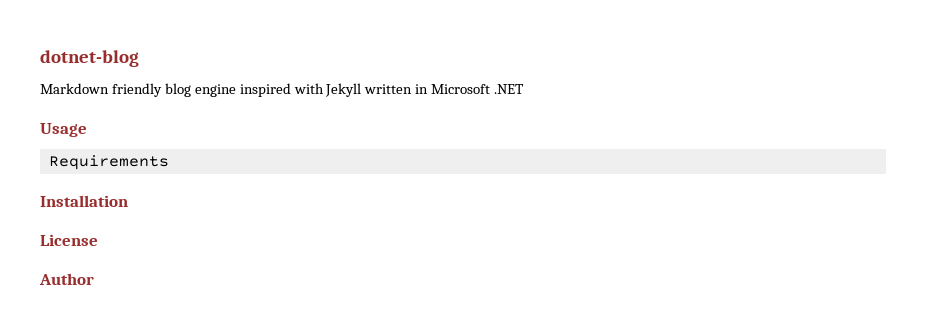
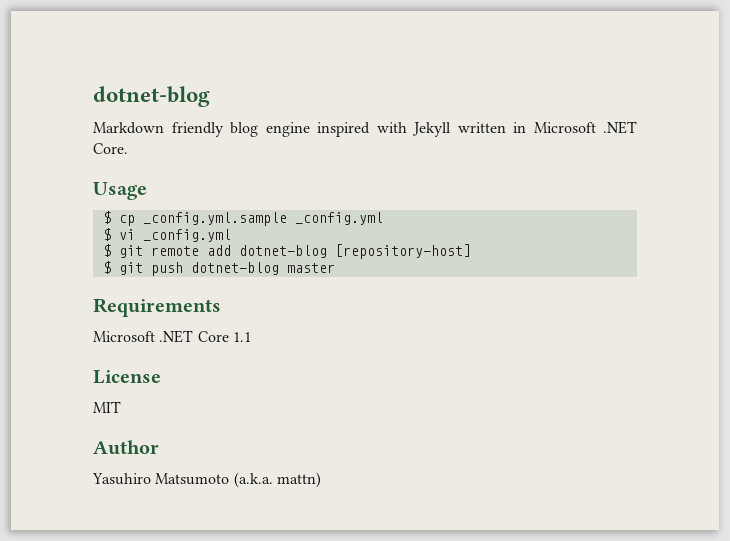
(525, 89) none -> [93,143,128,154] Core.
[48,155,169,170] [40,195,128,207] Requirements // Installation -> [102,211,383,226] [102,228,231,242] [102,244,471,259] [102,261,335,276] [93,298,221,317] [93,330,251,343] $ cp _config.yml.sample _config.yml // $ vi _config.yml // $ git remote add dotnet-blog [repository-host] // $ git push dotnet-blog master // Requirements // Microsoft .NET Core 1.1
(98, 240) none -> [93,401,121,413] // MIT
(94, 279) none -> [92,472,321,488] // Yasuhiro Matsumoto (a.k.a. mattn)

